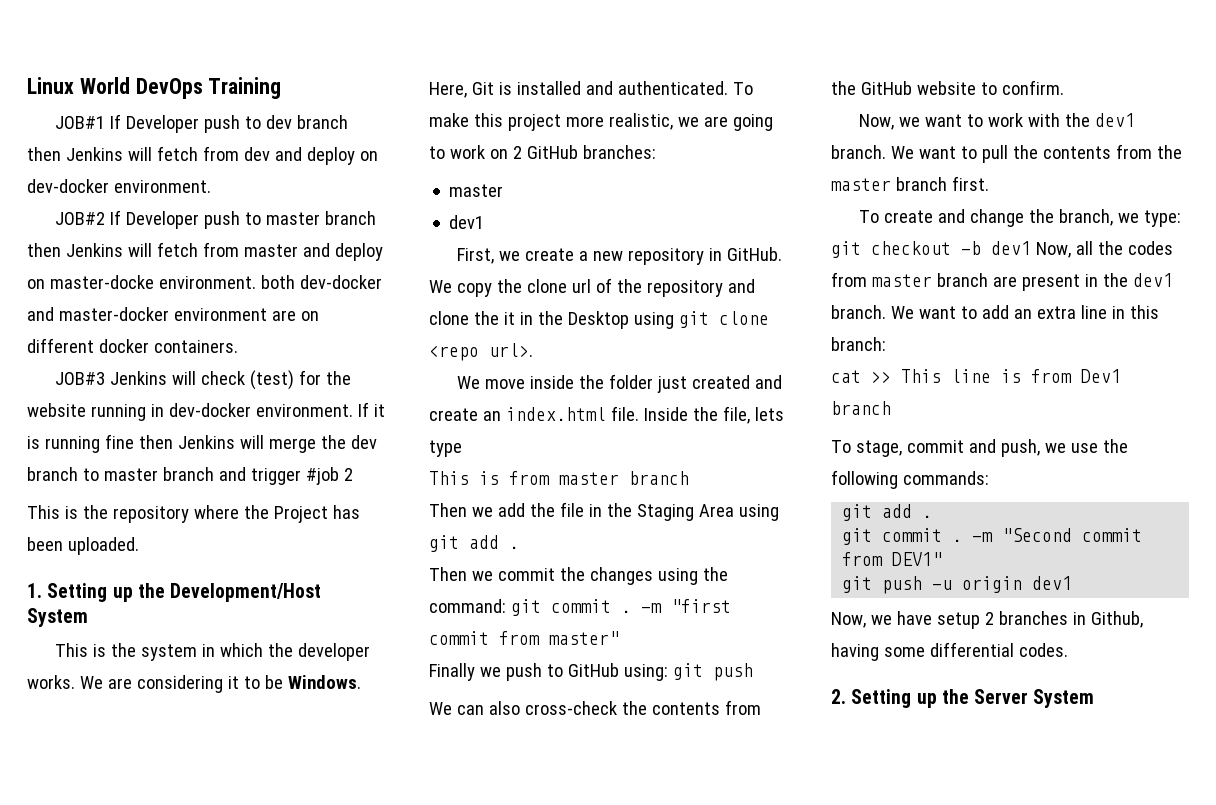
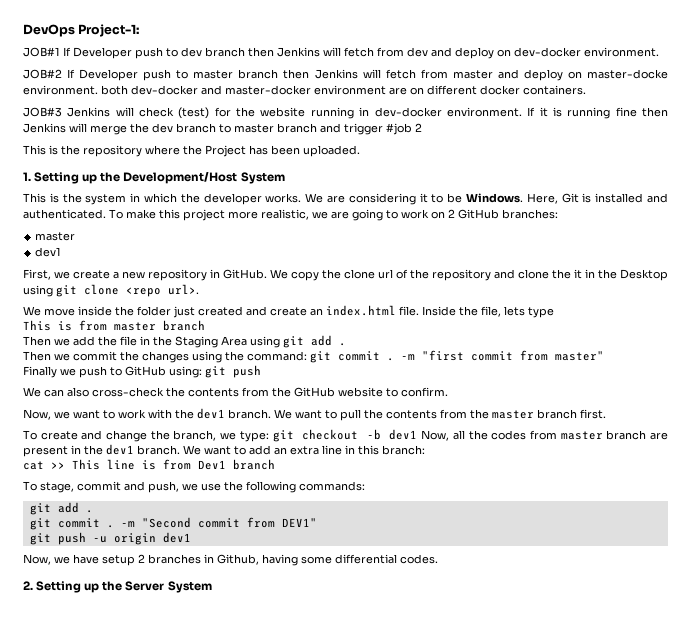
[27,77,282,99] Linux World DevOps Training -> [23,24,140,37] DevOps Project-1:

